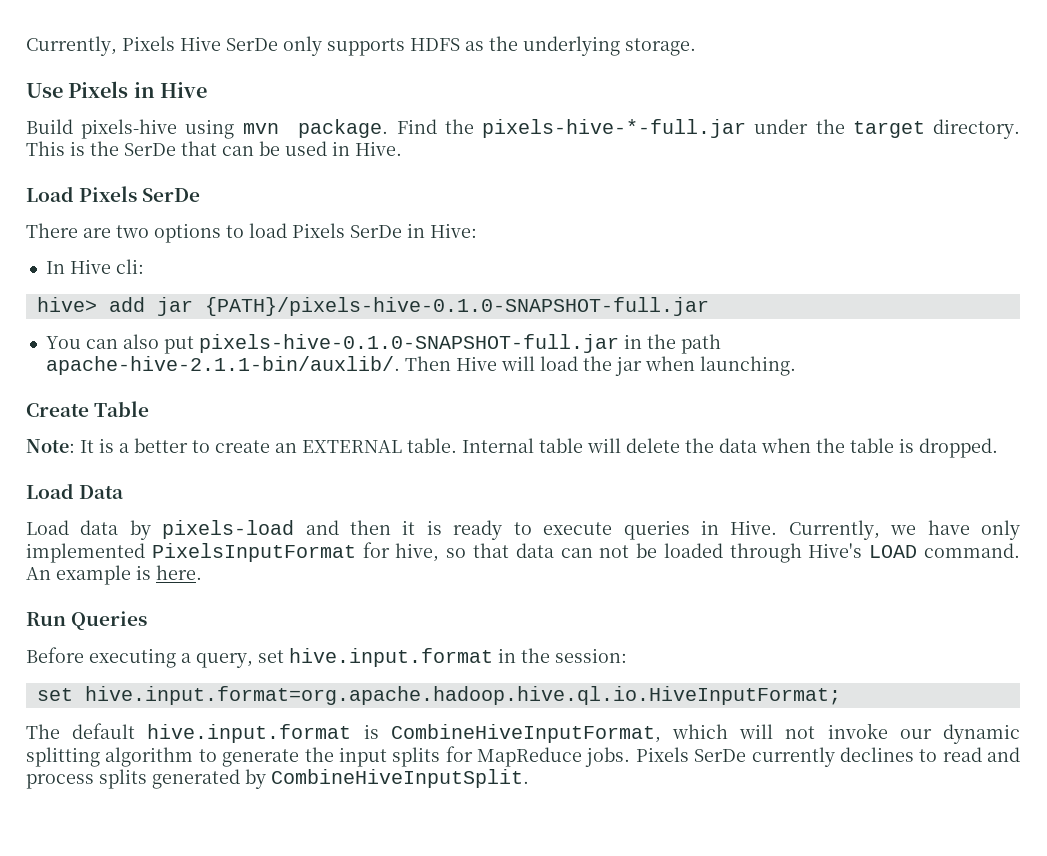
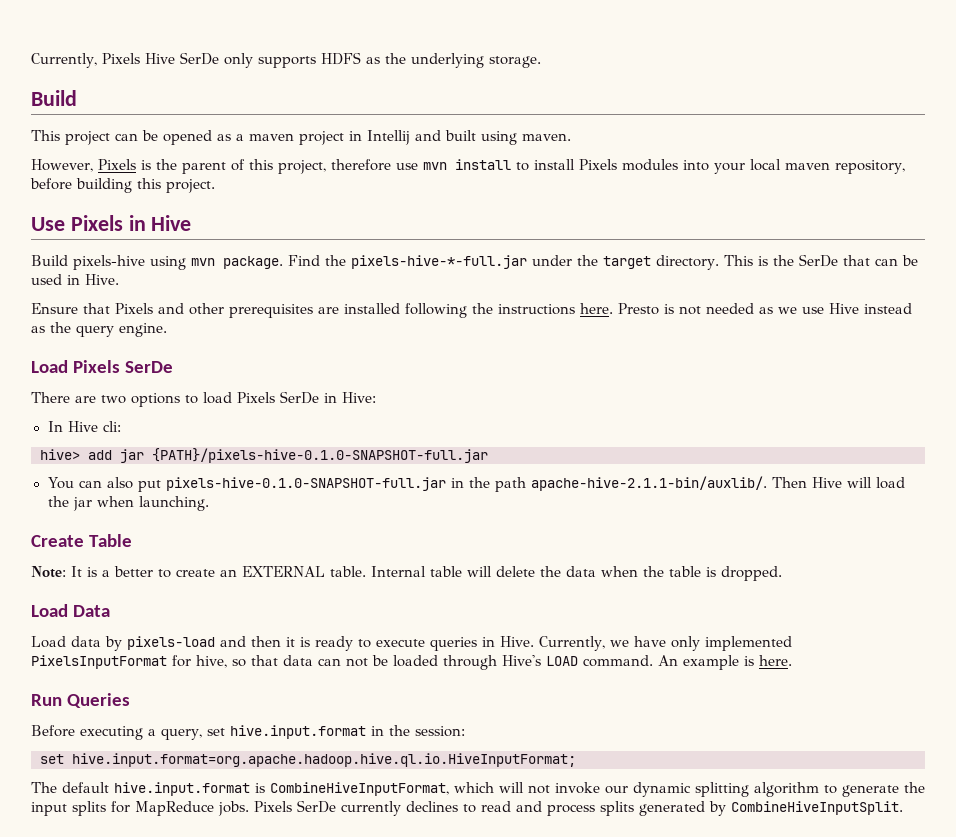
(696, 47) none -> [31,90,77,106] [31,130,571,145] [31,159,905,174] [30,178,215,193] // Build // This project can be opened as a maven project in Intellij and built using maven. // However, Pixels is the parent of this project, therefore use mvn install to install Pixels modules into your local maven repository, before building this project.
(402, 148) none -> [31,303,912,318] [31,322,167,337] // Ensure that Pixels and other prerequisites are installed following the instructions here. Presto is not needed as we use Hive instead as the query engine.

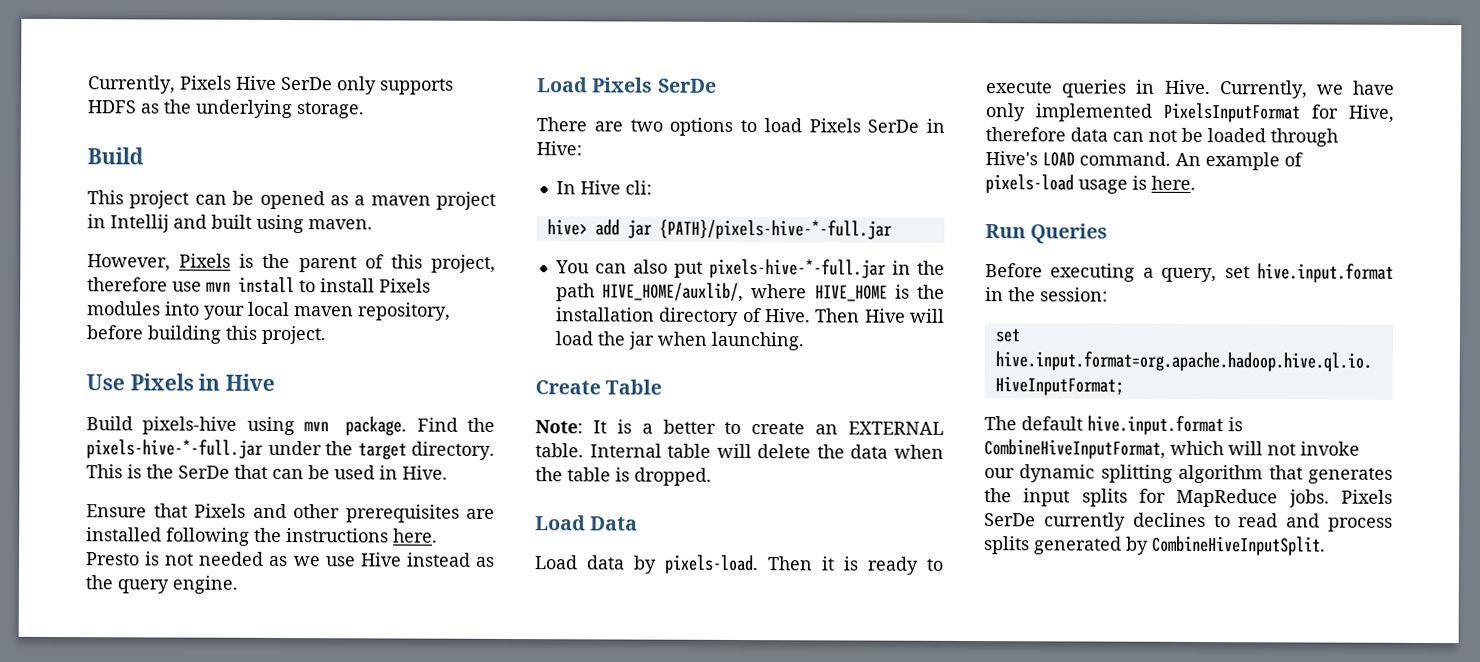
[152,448,488,463] {PATH}/pixels-hive-0.1.0-SNAPSHOT-full.jar -> [658,219,892,240] {PATH}/pixels-hive-*-full.jar
[166,477,447,491] pixels-hive-0.1.0-SNAPSHOT-full.jar -> [708,258,886,279] pixels-hive-*-full.jar
[531,476,768,491] apache-hive-2.1.1-bin/auxlib/. -> [602,282,945,303] [555,307,811,326] HIVE_HOME/auxlib/, where HIVE_HOME is the installation directory of Hive.
[127,636,281,650] pixels-load and then -> [664,554,813,575] pixels-load. Then
[196,655,278,668] hive, so that -> [1348,104,1394,123] [985,127,1066,142] Hive, therefore
(739, 662) none -> [1284,152,1303,167] [985,174,1128,194] of pixels-load usage
[824,785,899,797] to generate -> [1268,465,1393,484] that generates

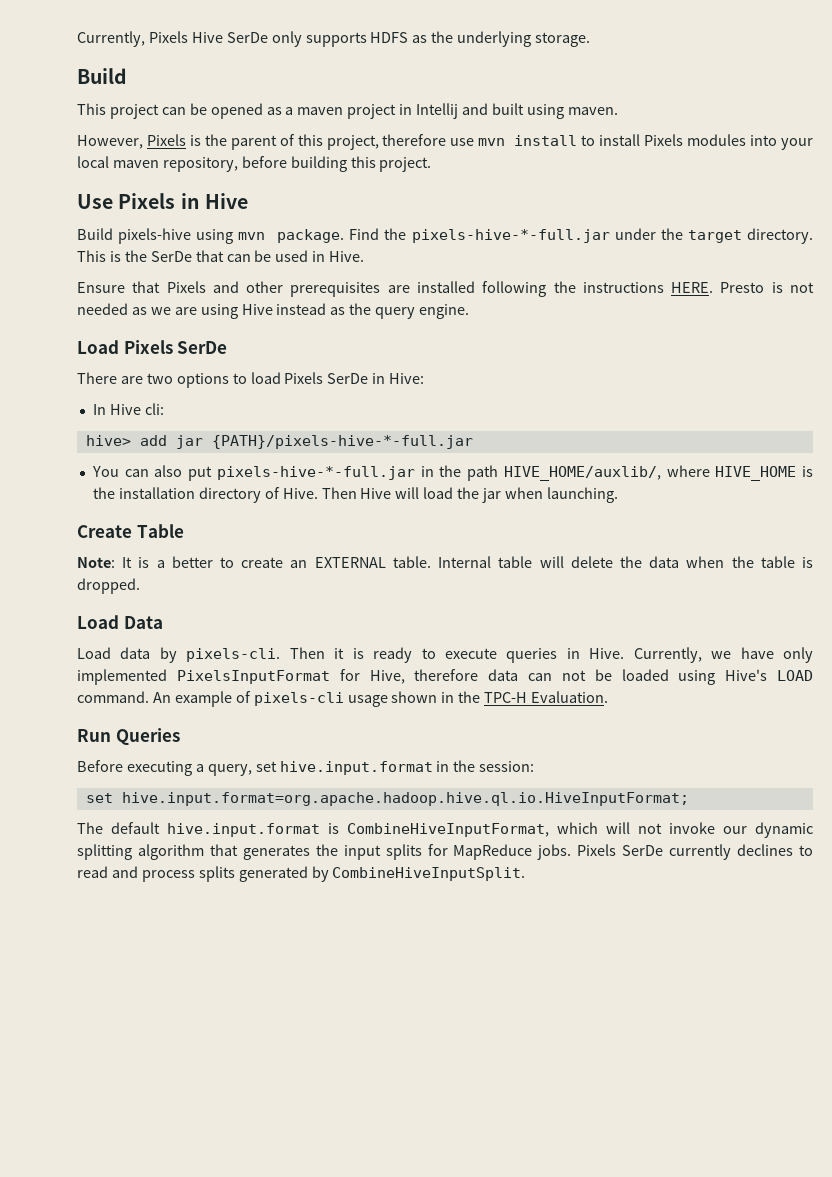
[393,528,438,543] here. -> [671,282,714,293] HERE.
[324,556,356,567] use -> [174,304,238,319] are using
[664,554,759,575] pixels-load. -> [186,648,281,662] pixels-cli.
[1270,128,1338,147] through -> [678,670,716,685] using
[985,174,1196,194] pixels-load usage is here. -> [253,691,609,707] pixels-cli usage shown in the TPC-H Evaluation.

